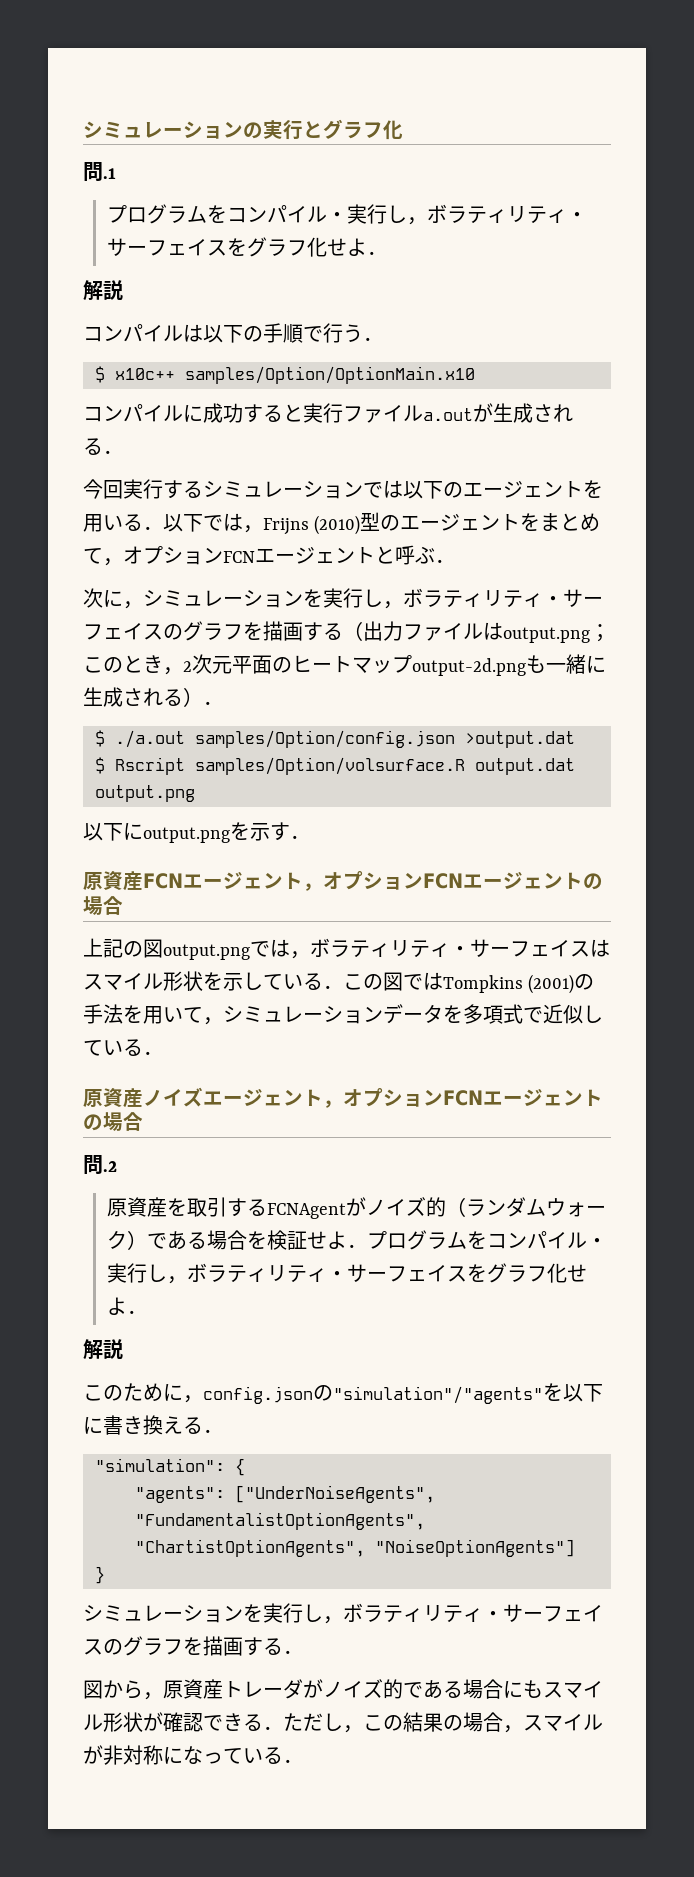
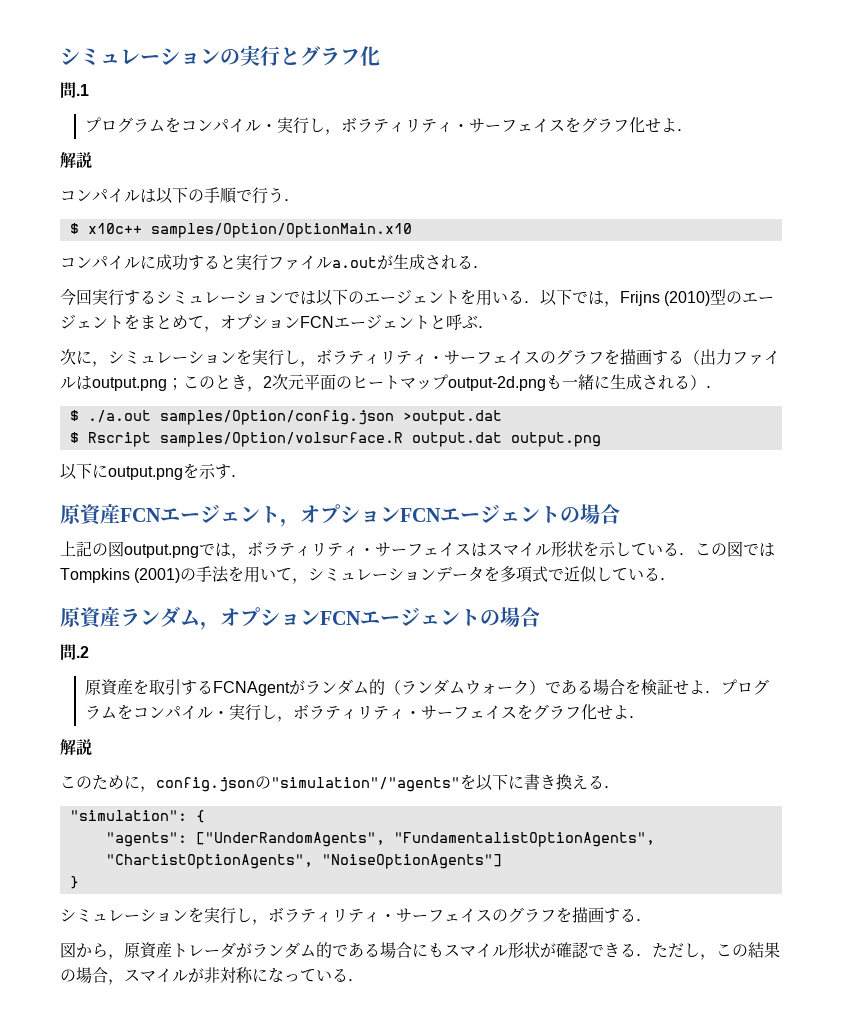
[143,1087,323,1107] ノイズエージェント -> [120,607,200,627] ランダム
[365,1197,426,1216] ノイズ -> [305,679,370,695] ランダム
[235,1485,435,1503] ["UnderNoiseAgents", -> [195,832,385,847] ["UnderRandomAgents",
[323,1679,383,1698] ノイズ -> [252,942,316,958] ランダム

